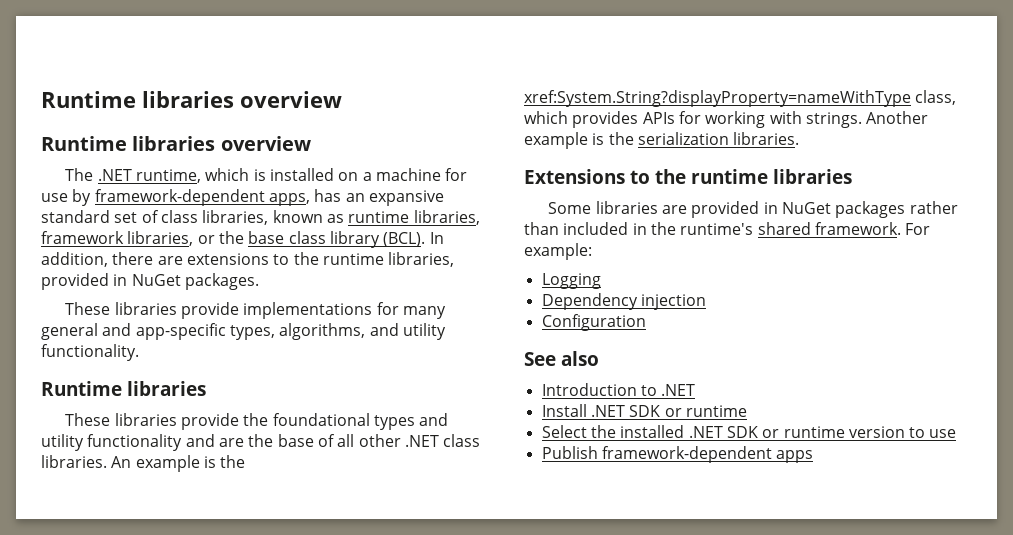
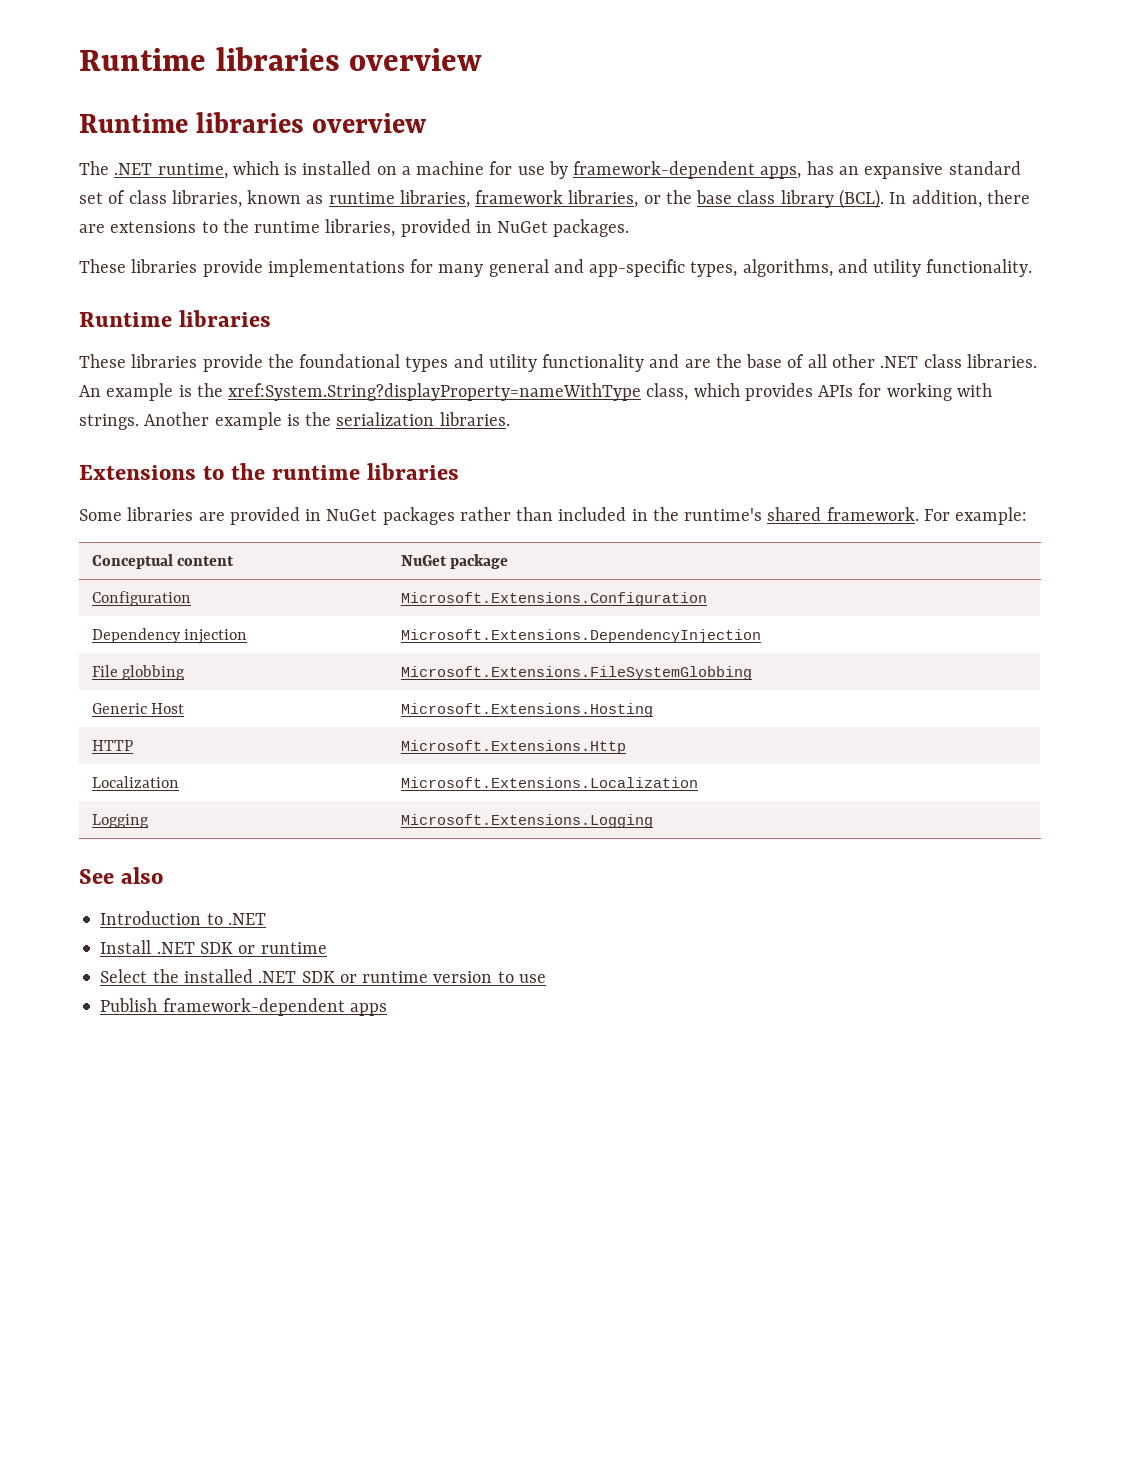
[541,273,601,289] [541,293,706,310] [541,314,646,331] // Logging // Dependency injection // Configuration -> [91,554,235,569] [400,554,509,569] [91,591,191,606] [400,592,707,606] [91,628,248,644] [400,629,761,643] [91,665,186,680] [400,666,752,680] [91,703,185,714] [400,703,653,717] [91,740,133,751] [400,740,626,754] [91,776,179,788] [400,777,698,788] [91,814,149,828] [400,814,653,828] // Conceptual content | NuGet package // Configuration | Microsoft.Extensions.Configuration // Dependency injection | Microsoft.Extensions.DependencyInjection // File globbing | Microsoft.Extensions.FileSystemGlobbing // Generic Host | Microsoft.Extensions.Hosting // HTTP | Microsoft.Extensions.Http // Localization | Microsoft.Extensions.Localization // Logging | Microsoft.Extensions.Logging

